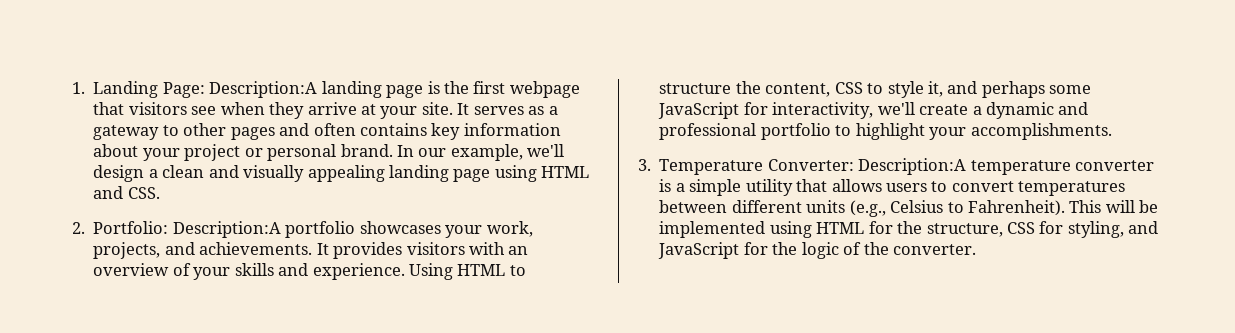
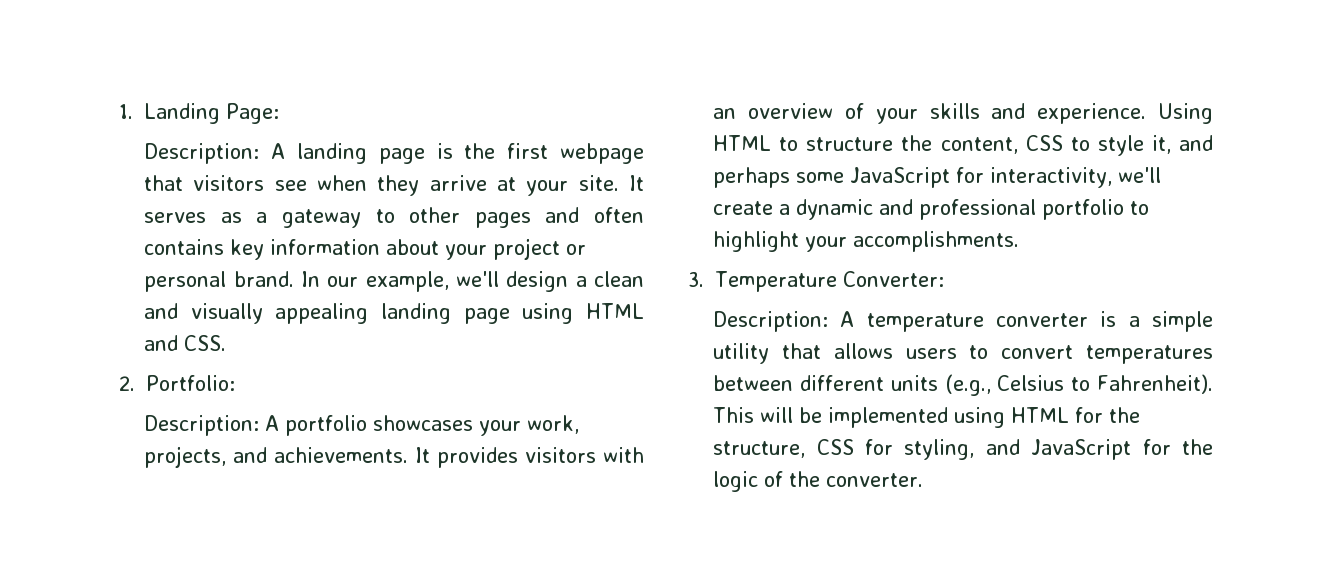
[209,81,318,98] Description:A -> [144,143,285,164] // Description: A
[172,221,281,238] Description:A -> [144,415,280,436] // Description: A
[858,158,967,175] Description:A -> [713,311,855,332] // Description: A

